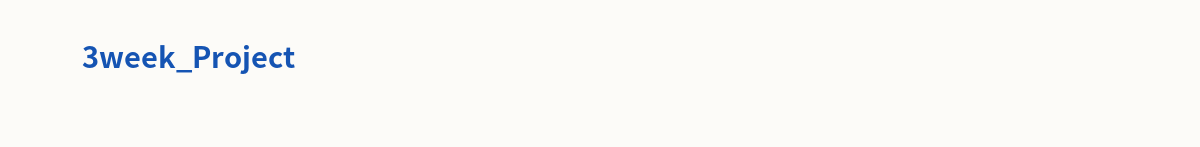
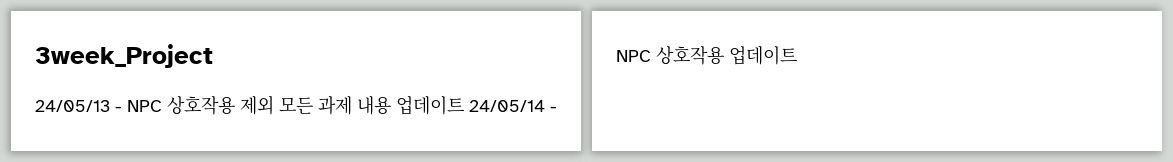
(295, 59) none -> [35,95,557,115] [616,46,797,65] // 24/05/13 - NPC 상호작용 제외 모든 과제 내용 업데이트 24/05/14 - NPC 상호작용 업데이트

